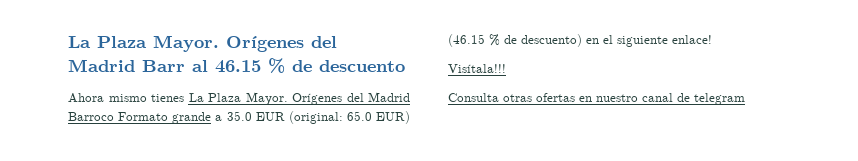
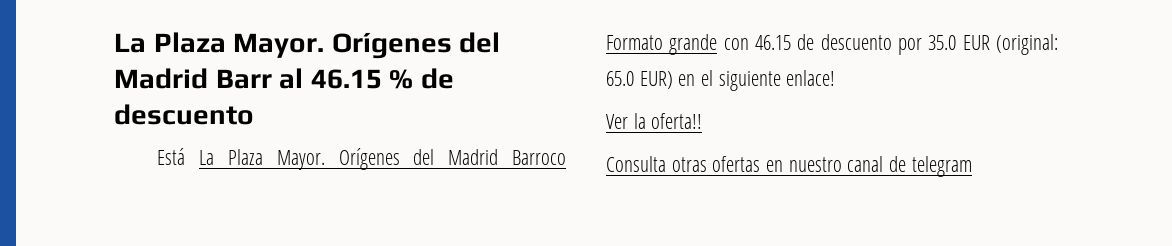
[68,93,184,103] Ahora mismo tienes -> [157,148,186,165] Está
[215,115,223,121] a -> [723,34,922,55] con 46.15 de descuento por
[448,34,582,47] (46.15 % de descuento) -> (673, 80) none
[448,64,506,73] Visítala!!! -> [606,113,703,129] Ver la oferta!!

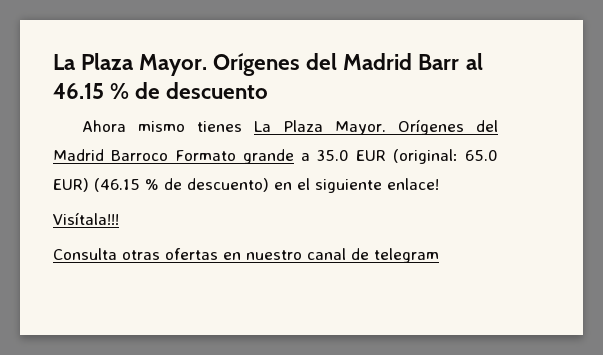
[157,148,186,165] Está -> [82,120,243,132] Ahora mismo tienes
[723,34,922,55] con 46.15 de descuento por -> [300,153,310,161] a
(673, 80) none -> [94,178,269,192] (46.15 % de descuento)
[606,113,703,129] Ver la oferta!! -> [53,212,119,225] Visítala!!!

